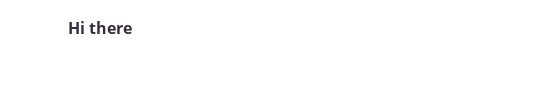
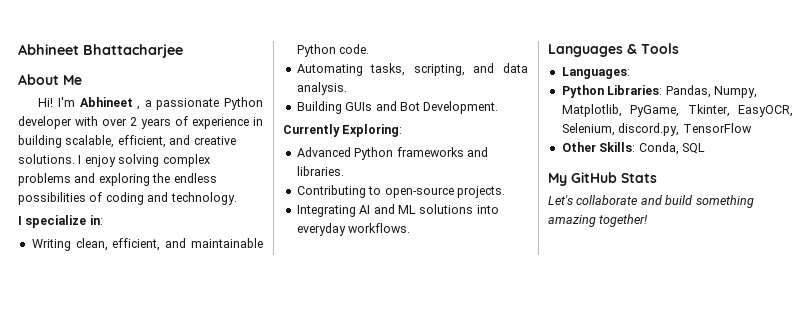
[68,21,133,34] Hi there -> [18,44,183,58] [18,74,82,85] [38,97,263,110] [18,116,263,129] [18,135,236,148] [18,154,210,167] [18,173,217,186] [18,192,237,205] [18,215,103,228] [31,238,263,251] [296,44,370,57] [296,63,528,76] [296,82,347,95] [296,101,499,114] [283,124,403,137] [296,147,488,160] [296,166,344,176] [296,185,505,198] [296,204,499,217] [296,223,411,236] [548,43,679,57] [561,67,630,79] [561,85,757,98] [561,104,793,117] [561,123,752,136] [561,142,705,155] [548,172,657,186] [548,195,754,208] [548,214,649,227] Abhineet Bhattacharjee // About Me // Hi! I'm Abhineet , a passionate Python developer with over 2 years of experience in building scalable, efficient, and creative solutions. I enjoy solving complex problems and exploring the endless possibilities of coding and technology. // I specialize in: // Writing clean, efficient, and maintainable Python code. // Automating tasks, scripting, and data analysis. // Building GUIs and Bot Development. // Currently Exploring: // Advanced Python frameworks and libraries. // Contributing to open-source projects. // Integrating AI and ML solutions into everyday workflows. // Languages & Tools // Languages: // Python Libraries: Pandas, Numpy, Matplotlib, PyGame, Tkinter, EasyOCR, Selenium, discord.py, TensorFlow // Other Skills: Conda, SQL // My GitHub Stats // Let's collaborate and build something amazing together!

